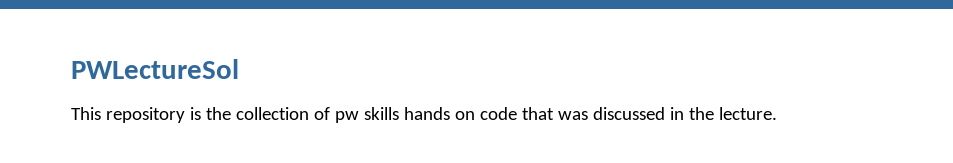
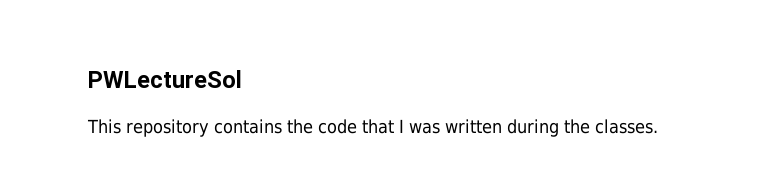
[189,107,777,123] is the collection of pw skills hands on code that was discussed in the lecture. -> [214,119,658,137] contains the code that I was written during the classes.

